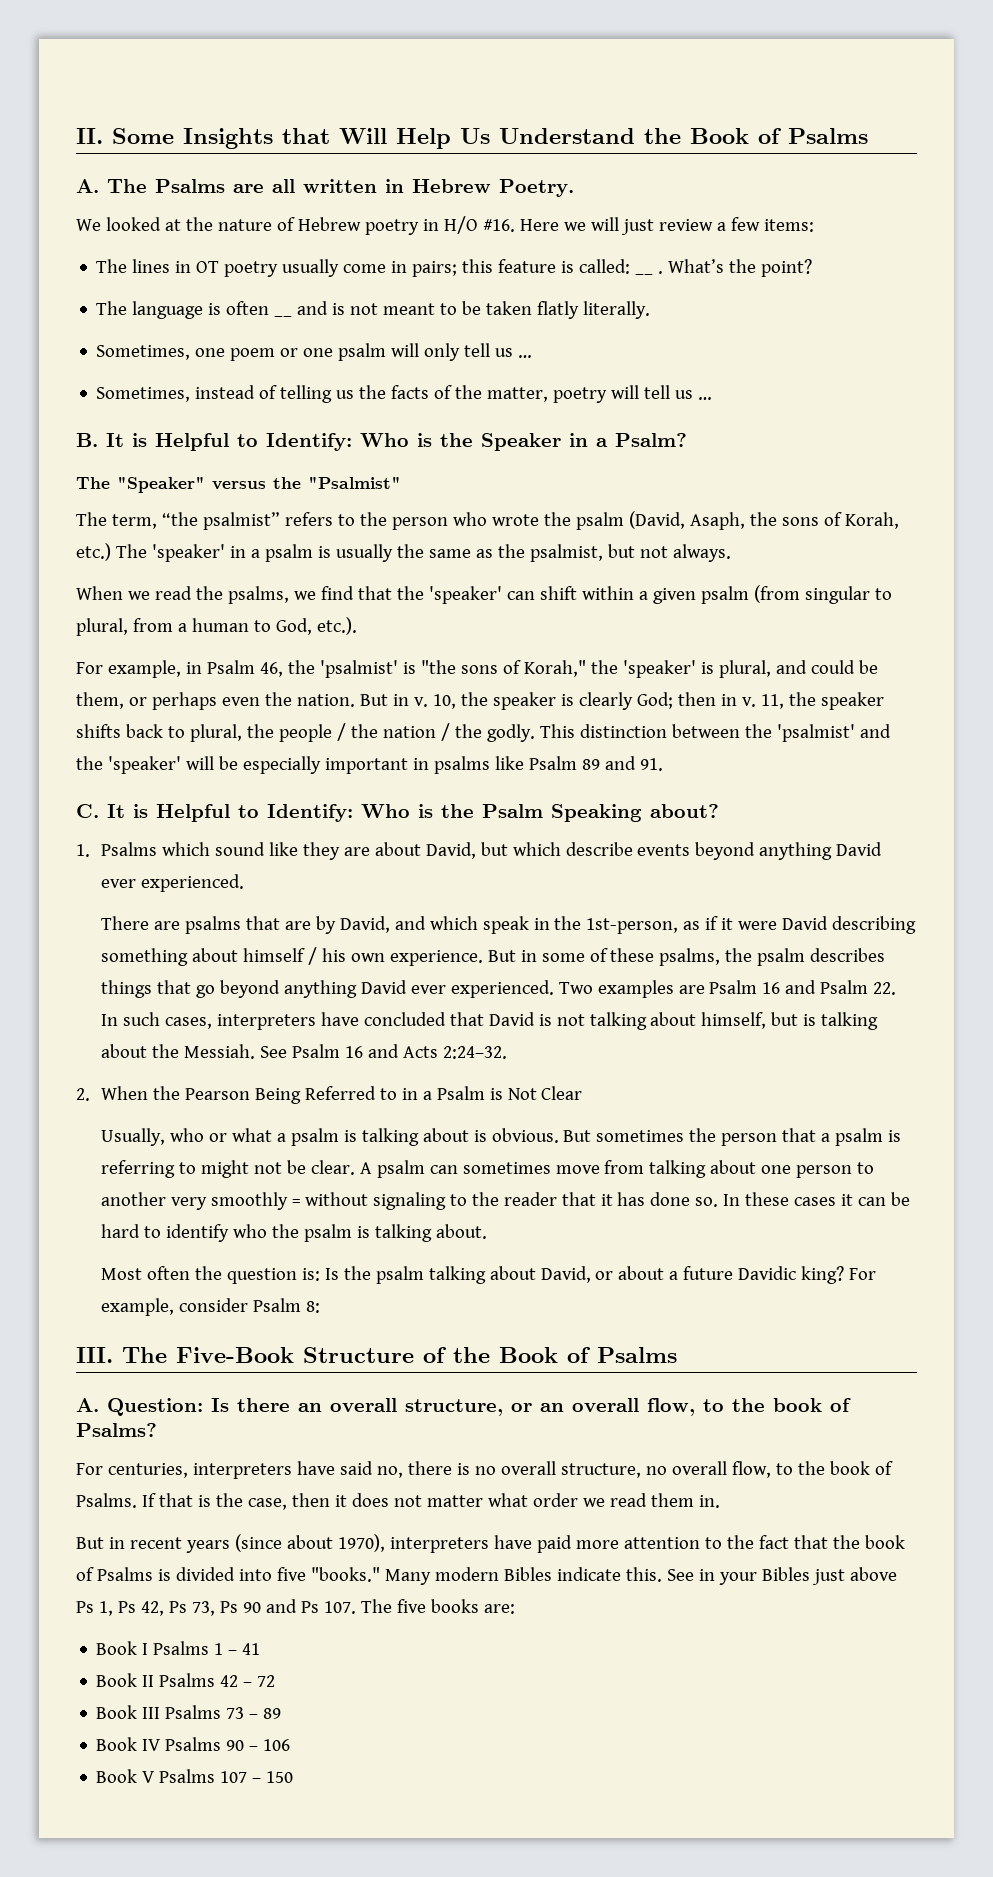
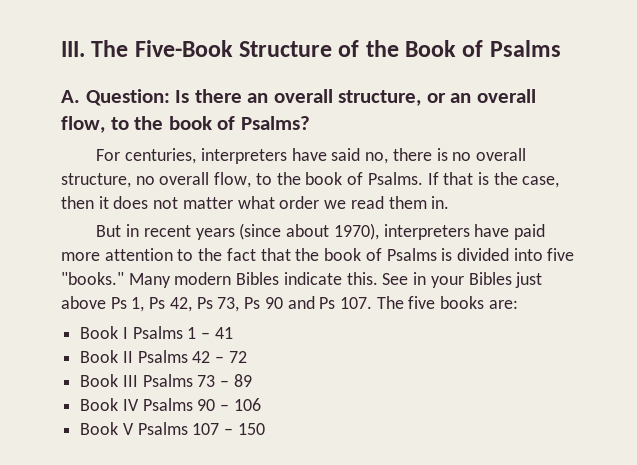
[76,128,868,149] [76,179,574,197] [76,216,814,235] [96,259,813,277] [96,301,270,319] [274,315,293,317] [297,301,651,319] [96,343,533,361] [96,385,713,403] [76,433,687,451] [76,476,401,493] [76,511,899,530] [76,543,731,562] [76,585,892,604] [76,617,357,636] [76,660,878,678] [76,692,884,710] [76,723,891,742] [76,756,663,774] [76,804,719,822] [76,842,883,860] [100,874,244,892] [100,916,917,934] [100,947,886,966] [100,980,897,998] [100,1012,879,1030] [100,1044,507,1059] [76,1086,583,1104] [100,1128,902,1146] [100,1160,875,1178] [100,1192,911,1210] [100,1224,487,1242] [100,1266,877,1284] [100,1298,320,1316] II. Some Insights that Will Help Us Understand the Book of Psalms // A. The Psalms are all written in Hebrew Poetry. // We looked at the nature of Hebrew poetry in H/O #16. Here we will just review a few items: // The lines in OT poetry usually come in pairs; this feature is called: __ . What’s the point? // The language is often __ and is not meant to be taken flatly literally. // Sometimes, one poem or one psalm will only tell us … // Sometimes, instead of telling us the facts of the matter, poetry will tell us … // B. It is Helpful to Identify: Who is the Speaker in a Psalm? // The "Speaker" versus the "Psalmist" // The term, “the psalmist” refers to the person who wrote the psalm (David, Asaph, the sons of Korah, etc.) The 'speaker' in a psalm is usually the same as the psalmist, but not always. // When we read the psalms, we find that the 'speaker' can shift within a given psalm (from singular to plural, from a human to God, etc.). // For example, in Psalm 46, the 'psalmist' is "the sons of Korah," the 'speaker' is plural, and could be them, or perhaps even the nation. But in v. 10, the speaker is clearly God; then in v. 11, the speaker shifts back to plural, the people / the nation / the godly. This distinction between the 'psalmist' and the 'speaker' will be especially important in psalms like Psalm 89 and 91. // C. It is Helpful to Identify: Who is the Psalm Speaking about? // 1. Psalms which sound like they are about David, but which describe events beyond anything David ever experienced. // There are psalms that are by David, and which speak in the 1st-person, as if it were David describing something about himself / his own experience. But in some of these psalms, the psalm describes things that go beyond anything David ever experienced. Two examples are Psalm 16 and Psalm 22. In such cases, interpreters have concluded that David is not talking about himself, but is talking about the Messiah. See Psalm 16 and Acts 2:24–32. // 2. When the Pearson Being Referred to in a Psalm is Not Clear // Usually, who or what a psalm is talking about is obvious. But sometimes the person that a psalm is referring to might not be clear. A psalm can sometimes move from talking about one person to another very smoothly = without signaling to the reader that it has done so. In these cases it can be hard to identify who the psalm is talking about. // Most often the question is: Is the psalm talking about David, or about a future Davidic king? For example, consider Psalm 8: // -> (61, 49) none

